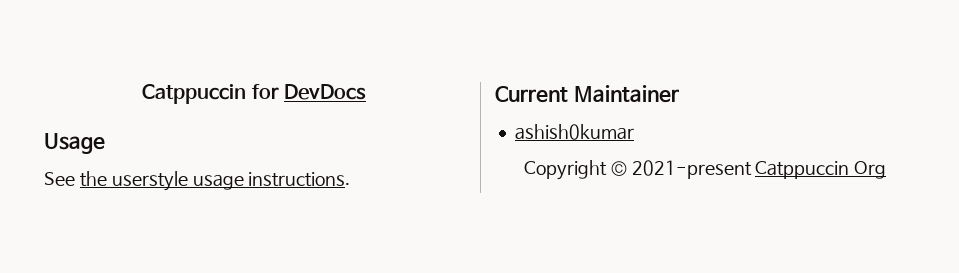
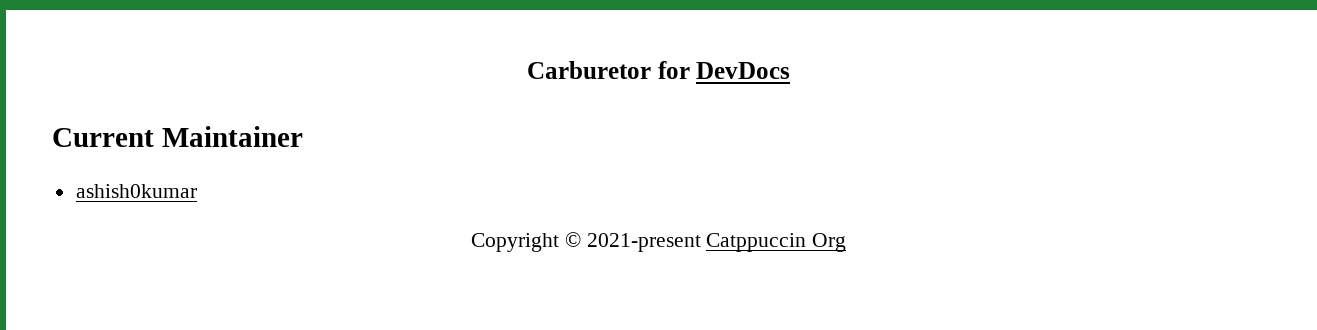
[142,84,247,104] Catppuccin -> [526,61,651,79] Carburetor
[44,133,105,154] [44,171,351,191] // Usage // See the userstyle usage instructions. -> (791, 70) none

